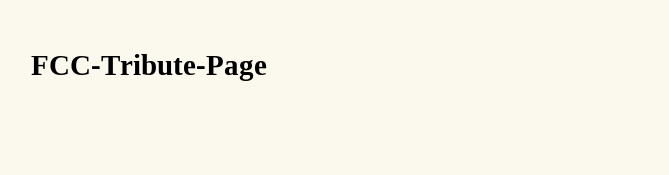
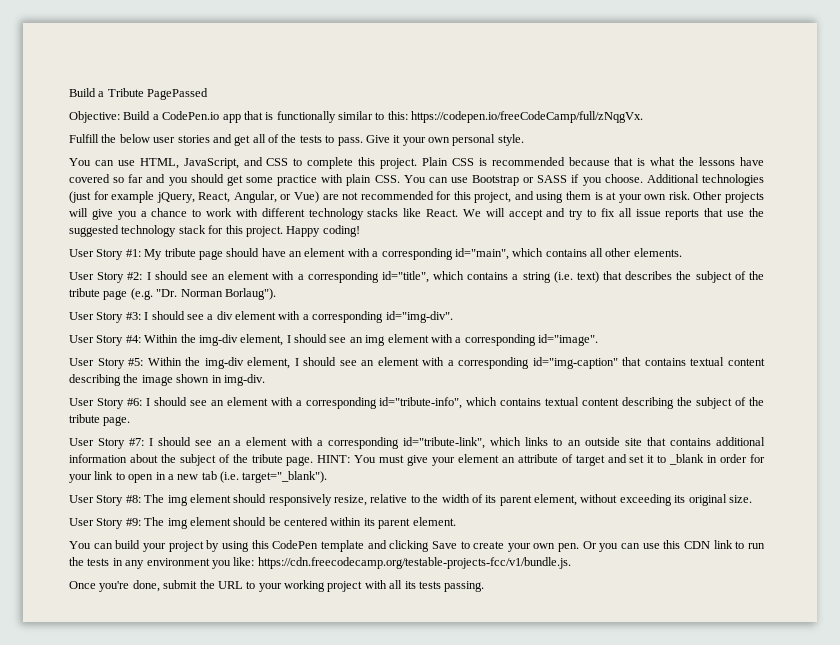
[31,54,267,81] FCC-Tribute-Page -> [69,88,209,100] [69,111,644,123] [69,134,524,146] [69,157,765,169] [69,174,764,186] [69,191,765,203] [69,208,765,220] [69,225,360,237] [69,248,682,260] [69,271,764,283] [69,288,276,300] [69,311,453,323] [69,334,598,346] [69,357,765,369] [69,374,265,386] [69,397,765,409] [69,414,131,426] [69,437,765,449] [69,454,765,466] [69,471,328,483] [69,494,752,506] [69,517,456,529] [69,540,766,552] [69,557,571,569] [69,580,485,592] Build a Tribute PagePassed // Objective: Build a CodePen.io app that is functionally similar to this: https://codepen.io/freeCodeCamp/full/zNqgVx. // Fulfill the below user stories and get all of the tests to pass. Give it your own personal style. // You can use HTML, JavaScript, and CSS to complete this project. Plain CSS is recommended because that is what the lessons have covered so far and you should get some practice with plain CSS. You can use Bootstrap or SASS if you choose. Additional technologies (just for example jQuery, React, Angular, or Vue) are not recommended for this project, and using them is at your own risk. Other projects will give you a chance to work with different technology stacks like React. We will accept and try to fix all issue reports that use the suggested technology stack for this project. Happy coding! // User Story #1: My tribute page should have an element with a corresponding id="main", which contains all other elements. // User Story #2: I should see an element with a corresponding id="title", which contains a string (i.e. text) that describes the subject of the tribute page (e.g. "Dr. Norman Borlaug"). // User Story #3: I should see a div element with a corresponding id="img-div". // User Story #4: Within the img-div element, I should see an img element with a corresponding id="image". // User Story #5: Within the img-div element, I should see an element with a corresponding id="img-caption" that contains textual content describing the image shown in img-div. // User Story #6: I should see an element with a corresponding id="tribute-info", which contains textual content describing the subject of the tribute page. // User Story #7: I should see an a element with a corresponding id="tribute-link", which links to an outside site that contains additional information about the subject of the tribute page. HINT: You must give your element an attribute of target and set it to _blank in order for your link to open in a new tab (i.e. target="_blank"). // User Story #8: The img element should responsively resize, relative to the width of its parent element, without exceeding its original size. // User Story #9: The img element should be centered within its parent element. // You can build your project by using this CodePen template and clicking Save to create your own pen. Or you can use this CDN link to run the tests in any environment you like: https://cdn.freecodecamp.org/testable-projects-fcc/v1/bundle.js. // Once you're done, submit the URL to your working project with all its tests passing.

